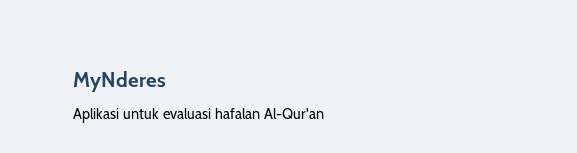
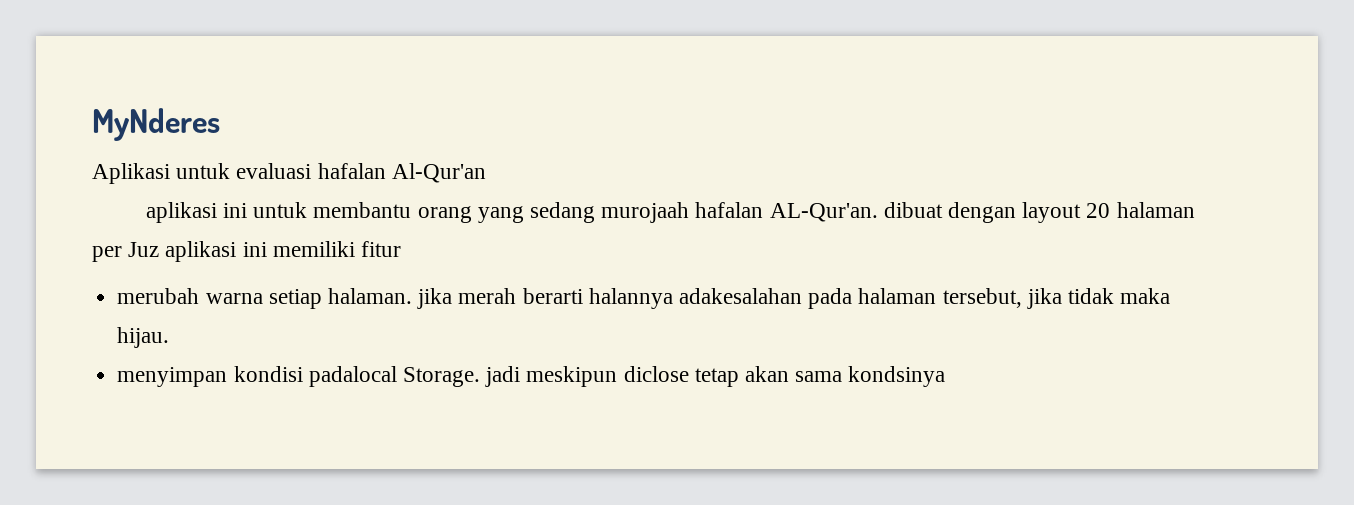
(324, 113) none -> [145,202,1195,223] [92,241,402,262] [117,288,1171,309] [117,327,170,348] [117,366,946,387] // aplikasi ini untuk membantu orang yang sedang murojaah hafalan AL-Qur'an. dibuat dengan layout 20 halaman per Juz aplikasi ini memiliki fitur // merubah warna setiap halaman. jika merah berarti halannya adakesalahan pada halaman tersebut, jika tidak maka hijau. // menyimpan kondisi padalocal Storage. jadi meskipun diclose tetap akan sama kondsinya

